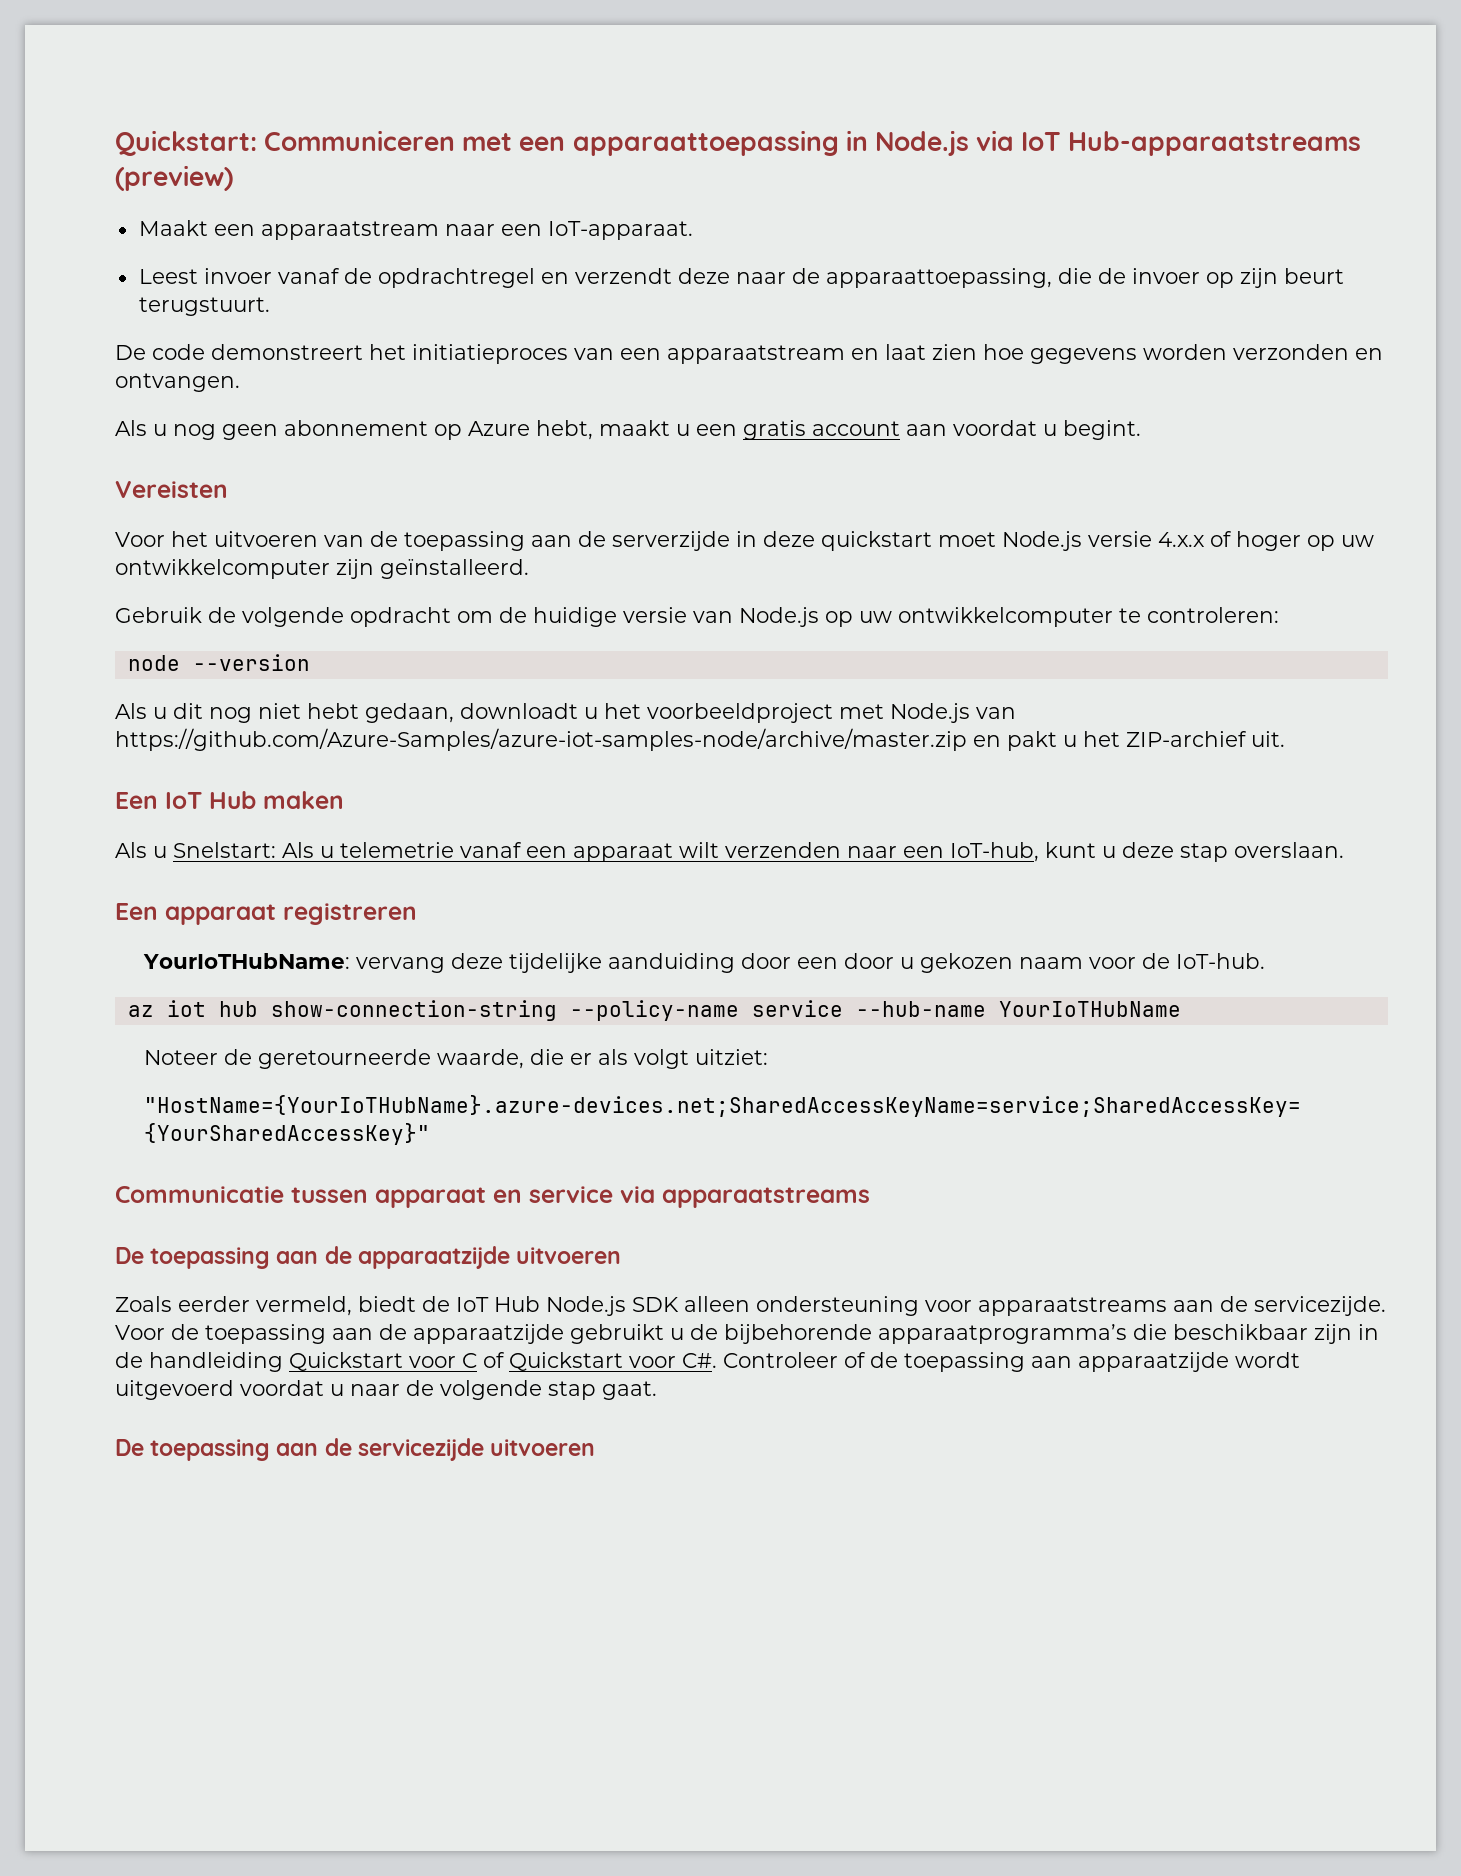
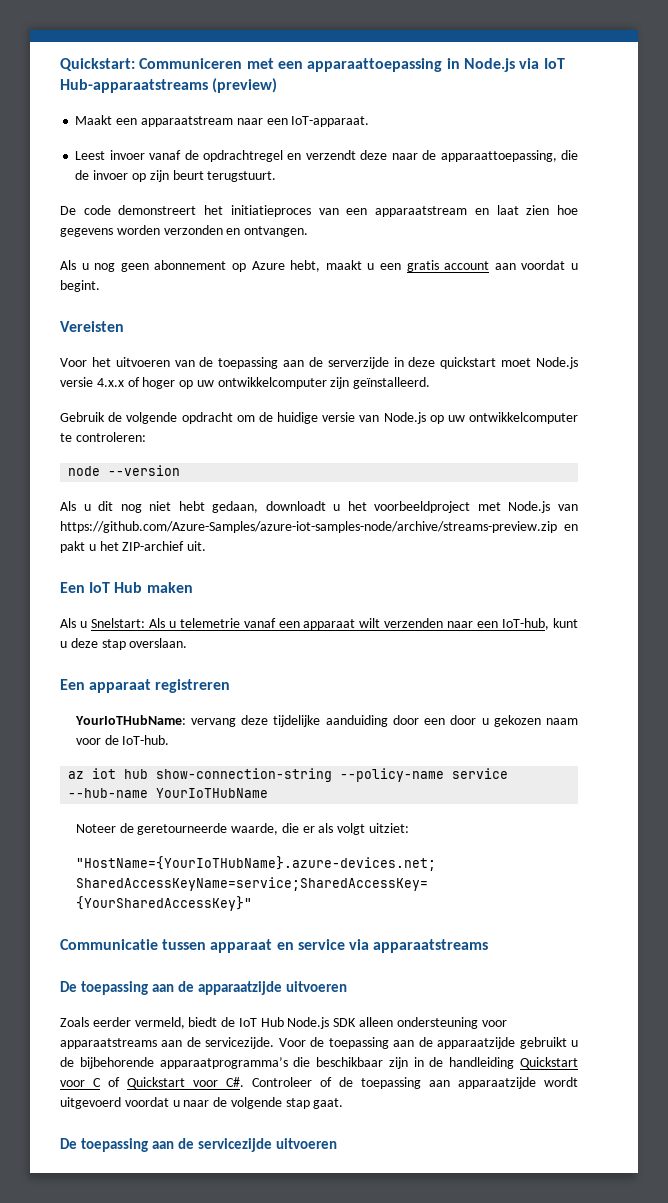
[115,728,967,751] https://github.com/Azure-Samples/azure-iot-samples-node/archive/master.zip -> [60,521,557,533] https://github.com/Azure-Samples/azure-iot-samples-node/archive/streams-preview.zip

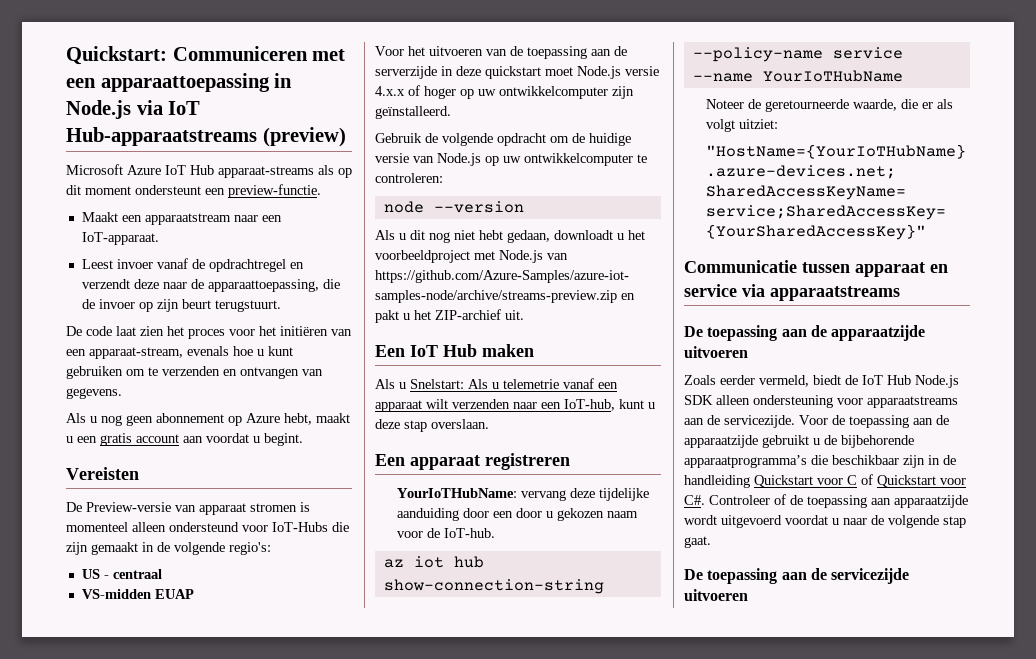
(278, 85) none -> [66,164,352,178] [66,184,321,198] // Microsoft Azure IoT Hub apparaat-streams als op dit moment ondersteunt een preview-functie.
[118,205,579,217] [60,225,309,237] demonstreert het initiatieproces van een apparaatstream en laat zien hoe gegevens worden verzonden en ontvangen. -> [116,326,352,339] [66,346,293,359] [66,366,323,379] [66,388,122,399] laat zien het proces voor het initiëren van een apparaat-stream, evenals hoe u kunt gebruiken om te verzenden en ontvangen van gegevens.
(124, 326) none -> [66,502,310,515] [66,522,349,532] [66,542,271,555] [81,569,162,579] [81,589,194,599] // De Preview-versie van apparaat stromen is momenteel alleen ondersteund voor IoT-Hubs die zijn gemaakt in de volgende regio's: // US - centraal // VS-midden EUAP
[68,788,149,798] --hub-name -> [692,73,753,82] --name

